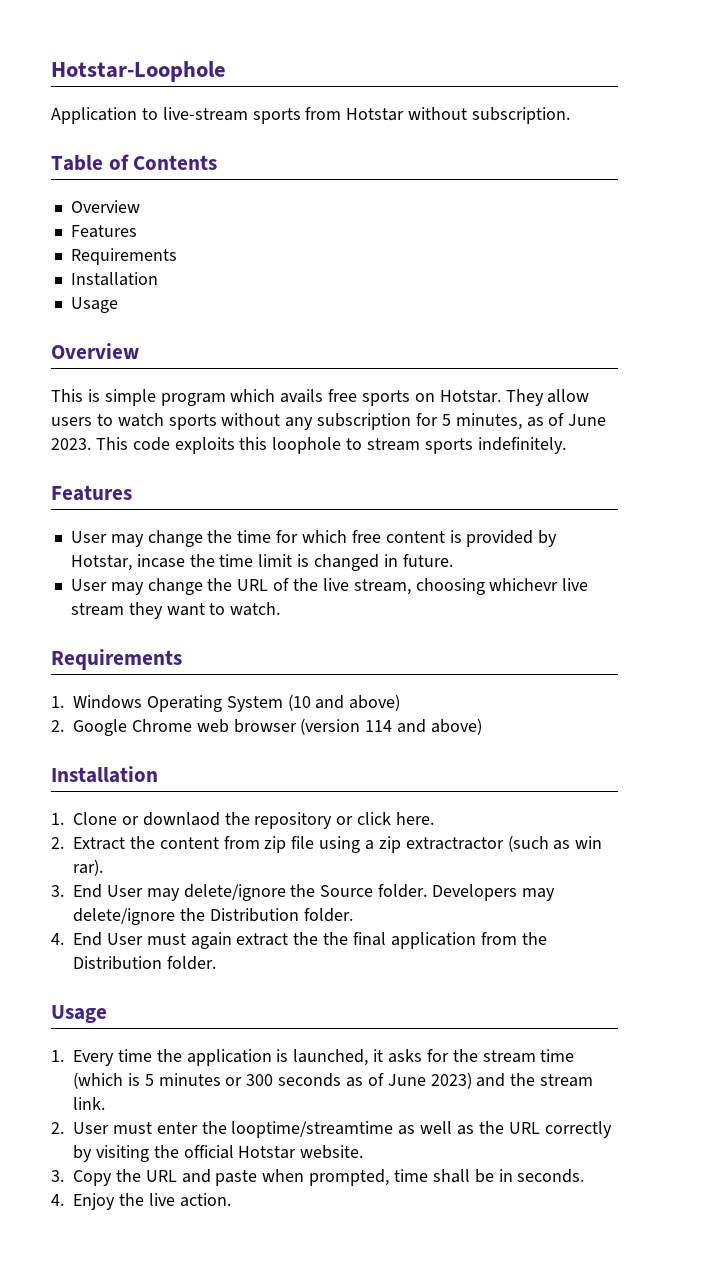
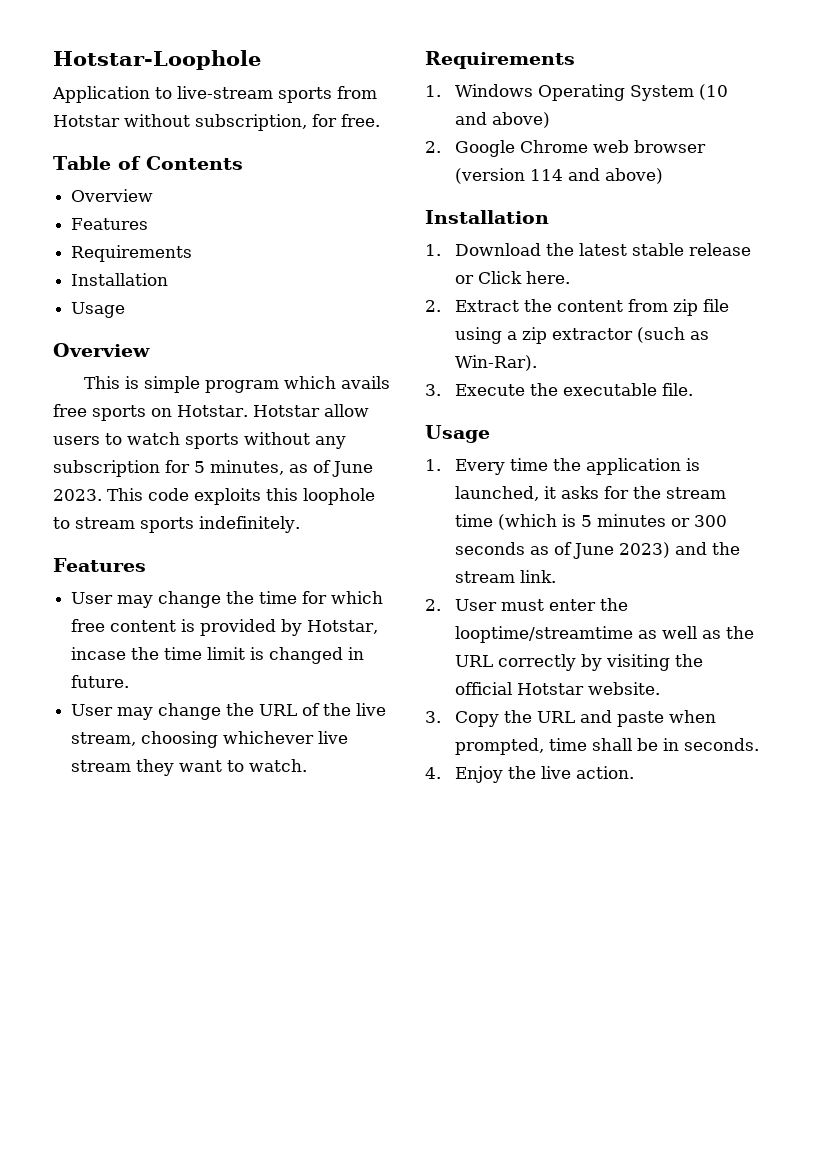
[472,107,571,124] subscription. -> [195,114,380,131] subscription, for free.
[505,389,544,406] They -> [252,405,320,417] Hotstar
[489,578,559,591] whichevr -> [223,731,315,744] whichever
[73,812,392,829] Clone or downlaod the repository or click -> [454,243,751,256] [454,271,522,284] Download the latest stable release or Click
[405,837,504,850] extractractor -> [551,328,633,340] extractor
[575,836,603,849] [73,859,103,876] [51,884,555,901] [73,908,353,925] [51,932,547,949] [73,956,216,970] win rar). // 3. End User may delete/ignore the Source folder. Developers may delete/ignore the Distribution folder. // 4. End User must again extract the the final application from the Distribution folder. -> [454,355,537,371] [425,383,693,396] Win-Rar). // 3. Execute the executable file.

